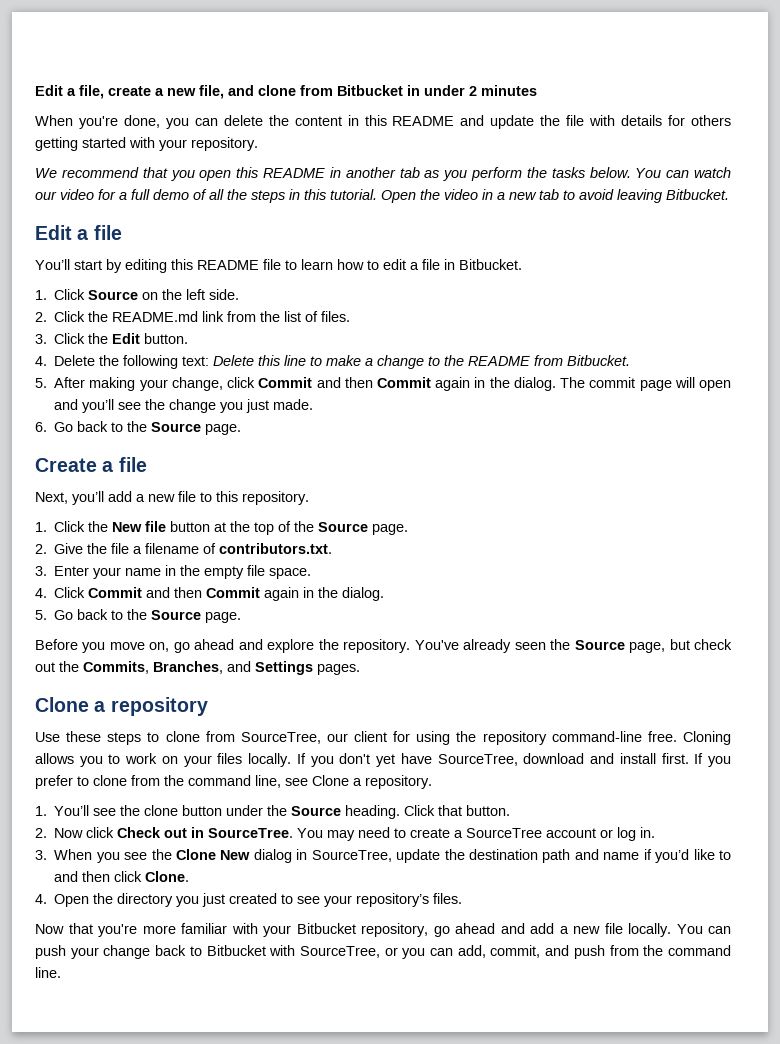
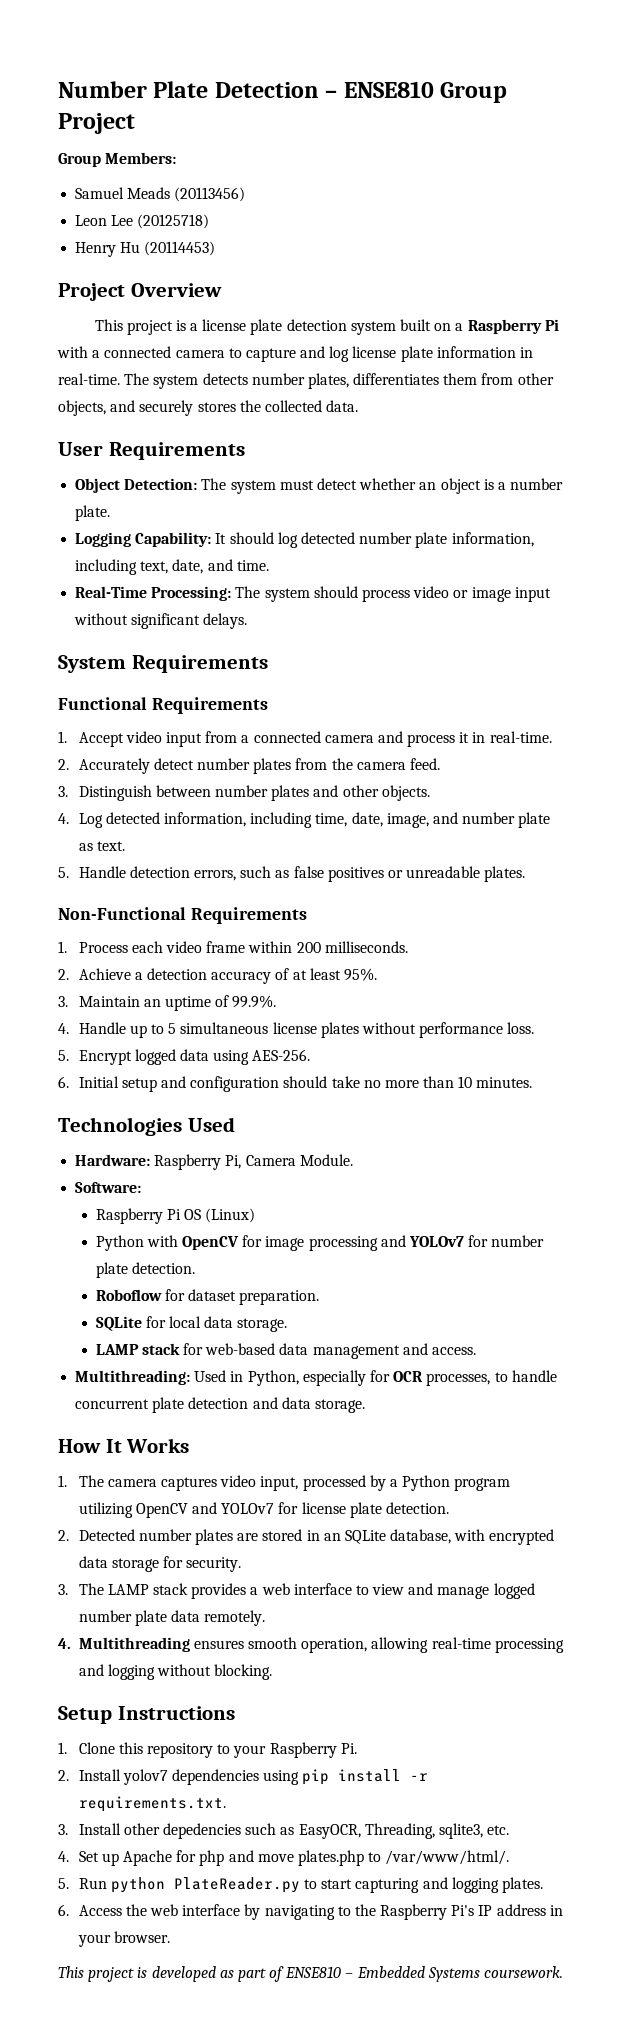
[35,85,537,99] [35,115,732,129] [35,137,258,151] [35,167,731,181] [35,189,729,203] [35,225,122,240] [35,259,522,273] [35,289,240,300] [35,311,351,322] [35,333,189,344] [35,355,631,369] [35,377,732,391] [54,399,314,413] [35,421,242,435] [35,457,147,472] [35,491,309,505] [35,521,409,535] [35,543,333,554] [35,565,312,579] [35,587,385,601] [35,609,242,623] [35,639,733,653] [35,661,360,675] [35,697,208,716] [35,731,731,745] [35,753,731,767] [35,775,432,789] [35,805,511,819] [35,827,656,841] [35,849,731,863] [54,871,190,882] [35,893,463,907] [35,923,731,937] [35,945,731,959] [35,967,61,978] Edit a file, create a new file, and clone from Bitbucket in under 2 minutes // When you're done, you can delete the content in this README and update the file with details for others getting started with your repository. // We recommend that you open this README in another tab as you perform the tasks below. You can watch our video for a full demo of all the steps in this tutorial. Open the video in a new tab to avoid leaving Bitbucket. // Edit a file // You’ll start by editing this README file to learn how to edit a file in Bitbucket. // 1. Click Source on the left side. // 2. Click the README.md link from the list of files. // 3. Click the Edit button. // 4. Delete the following text: Delete this line to make a change to the README from Bitbucket. // 5. After making your change, click Commit and then Commit again in the dialog. The commit page will open and you’ll see the change you just made. // 6. Go back to the Source page. // Create a file // Next, you’ll add a new file to this repository. // 1. Click the New file button at the top of the Source page. // 2. Give the file a filename of contributors.txt. // 3. Enter your name in the empty file space. // 4. Click Commit and then Commit again in the dialog. // 5. Go back to the Source page. // Before you move on, go ahead and explore the repository. You've already seen the Source page, but check out the Commits, Branches, and Settings pages. // Clone a repository // Use these steps to clone from SourceTree, our client for using the repository command-line free. Cloning allows you to work on your files locally. If you don't yet have SourceTree, download and install first. If you prefer to clone from the command line, see Clone a repository. // 1. You’ll see the clone button under the Source heading. Click that button. // 2. Now click Check out in SourceTree. You may need to create a SourceTree account or log in. // 3. When you see the Clone New dialog in SourceTree, update the destination path and name if you’d like to and then click Clone. // 4. Open the directory you just created to see your repository’s files. // Now that you're more familiar with your Bitbucket repository, go ahead and add a new file locally. You can push your change back to Bitbucket with SourceTree, or you can add, commit, and push from the command line. -> [58,81,508,103] [58,113,135,134] [58,152,177,167] [75,187,246,202] [75,214,210,229] [75,241,216,257] [58,283,222,301] [94,319,559,335] [57,346,534,362] [58,373,554,389] [58,400,359,416] [58,442,245,460] [75,478,564,494] [75,505,111,521] [75,532,534,548] [75,559,269,575] [75,586,551,602] [74,613,248,629] [58,655,268,673] [58,697,268,714] [58,731,552,747] [58,758,440,774] [58,785,430,801] [58,812,551,828] [78,841,125,851] [58,866,526,882] [58,907,307,924] [58,941,408,953] [58,968,377,984] [58,995,277,1011] [58,1022,535,1038] [58,1049,311,1065] [58,1076,533,1092] [58,1117,235,1136] [75,1154,353,1170] [75,1182,142,1193] [95,1208,256,1224] [95,1235,545,1251] [95,1262,195,1278] [95,1289,320,1305] [95,1316,288,1332] [95,1343,476,1359] [75,1370,557,1386] [75,1397,365,1413] [58,1438,190,1453] [58,1475,511,1491] [78,1502,449,1518] [58,1529,555,1545] [78,1556,242,1572] [58,1583,535,1599] [78,1610,266,1626] [58,1637,564,1653] [78,1664,273,1680] [58,1706,235,1724] [58,1742,357,1758] [58,1769,429,1785] [78,1796,226,1812] [58,1823,510,1839] [58,1850,510,1866] [58,1877,543,1893] [58,1904,563,1920] [77,1931,170,1947] [58,1966,564,1982] Number Plate Detection – ENSE810 Group Project // Group Members: // Samuel Meads (20113456) // Leon Lee (20125718) // Henry Hu (20114453) // Project Overview // This project is a license plate detection system built on a Raspberry Pi with a connected camera to capture and log license plate information in real-time. The system detects number plates, differentiates them from other objects, and securely stores the collected data. // User Requirements // Object Detection: The system must detect whether an object is a number plate. // Logging Capability: It should log detected number plate information, including text, date, and time. // Real-Time Processing: The system should process video or image input without significant delays. // System Requirements // Functional Requirements // 1. Accept video input from a connected camera and process it in real-time. // 2. Accurately detect number plates from the camera feed. // 3. Distinguish between number plates and other objects. // 4. Log detected information, including time, date, image, and number plate as text. // 5. Handle detection errors, such as false positives or unreadable plates. // Non-Functional Requirements // 1. Process each video frame within 200 milliseconds. // 2. Achieve a detection accuracy of at least 95%. // 3. Maintain an uptime of 99.9%. // 4. Handle up to 5 simultaneous license plates without performance loss. // 5. Encrypt logged data using AES-256. // 6. Initial setup and configuration should take no more than 10 minutes. // Technologies Used // Hardware: Raspberry Pi, Camera Module. // Software: // Raspberry Pi OS (Linux) // Python with OpenCV for image processing and YOLOv7 for number plate detection. // Roboflow for dataset preparation. // SQLite for local data storage. // LAMP stack for web-based data management and access. // Multithreading: Used in Python, especially for OCR processes, to handle concurrent plate detection and data storage. // How It Works // 1. The camera captures video input, processed by a Python program utilizing OpenCV and YOLOv7 for license plate detection. // 2. Detected number plates are stored in an SQLite database, with encrypted data storage for security. // 3. The LAMP stack provides a web interface to view and manage logged number plate data remotely. // 4. Multithreading ensures smooth operation, allowing real-time processing and logging without blocking. // Setup Instructions // 1. Clone this repository to your Raspberry Pi. // 2. Install yolov7 dependencies using pip install -r requirements.txt. // 3. Install other depedencies such as EasyOCR, Threading, sqlite3, etc. // 4. Set up Apache for php and move plates.php to /var/www/html/. // 5. Run python PlateReader.py to start capturing and logging plates. // 6. Access the web interface by navigating to the Raspberry Pi's IP address in your browser. // This project is developed as part of ENSE810 – Embedded Systems coursework.

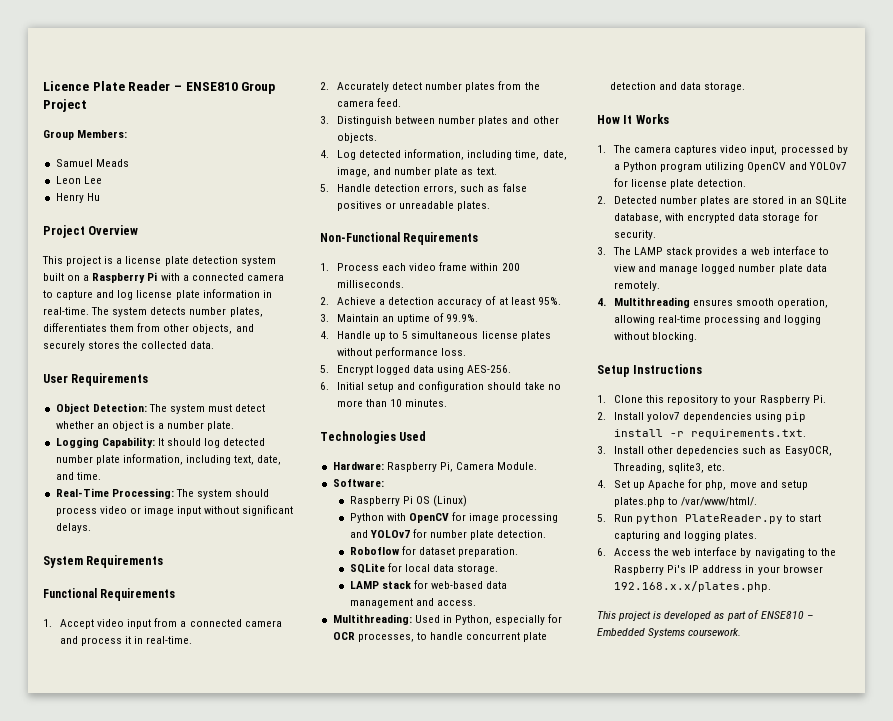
[58,81,319,98] Number Plate Detection -> [43,81,171,91] Licence Plate Reader
[174,187,246,202] (20113456) -> (129, 163) none
[137,214,210,229] (20125718) -> (102, 180) none
[144,241,216,256] (20114453) -> (100, 197) none
[199,1850,294,1866] php and move -> [705,480,808,490] php, move and setup
[113,1931,170,1943] browser. -> [782,565,823,573] [613,581,771,592] browser 192.168.x.x/plates.php.

